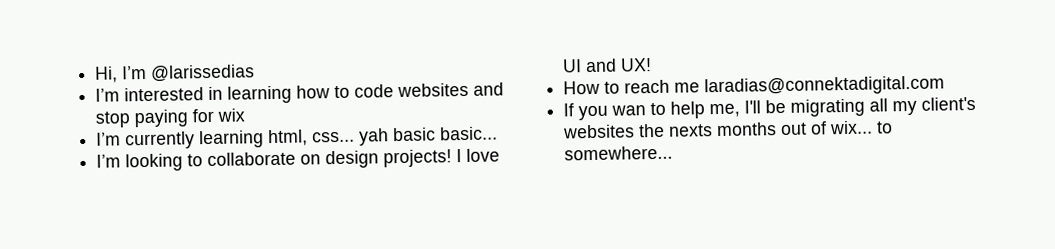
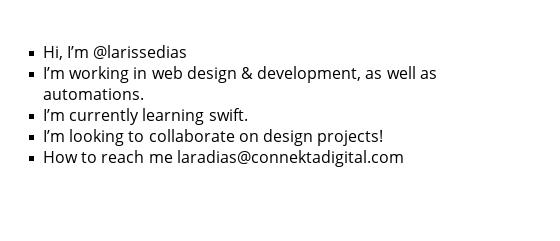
[124,82,505,104] [95,108,246,128] [96,126,499,150] interested in learning how to code websites and stop paying for wix // I’m currently learning html, css... yah basic basic... -> [69,66,437,83] [43,88,145,100] [43,108,248,125] working in web design & development, as well as automations. // I’m currently learning swift.
[456,148,501,163] [562,58,653,73] I love UI and UX! -> (384, 138) none
[563,96,977,121] [563,120,894,139] [564,145,674,161] // If you wan to help me, I'll be migrating all my client's websites the nexts months out of wix... to somewhere... -> (404, 158) none

